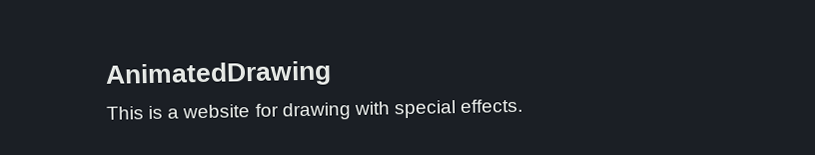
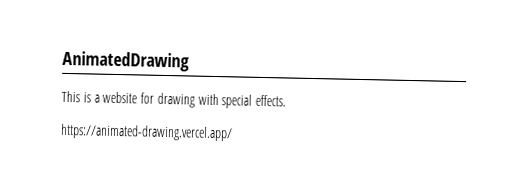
(524, 105) none -> [60,123,233,142] // https://animated-drawing.vercel.app/

